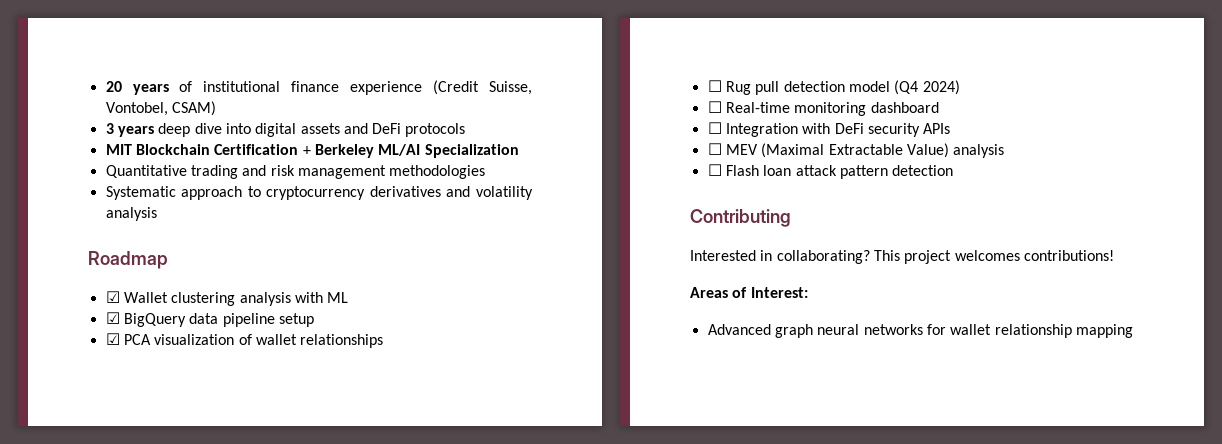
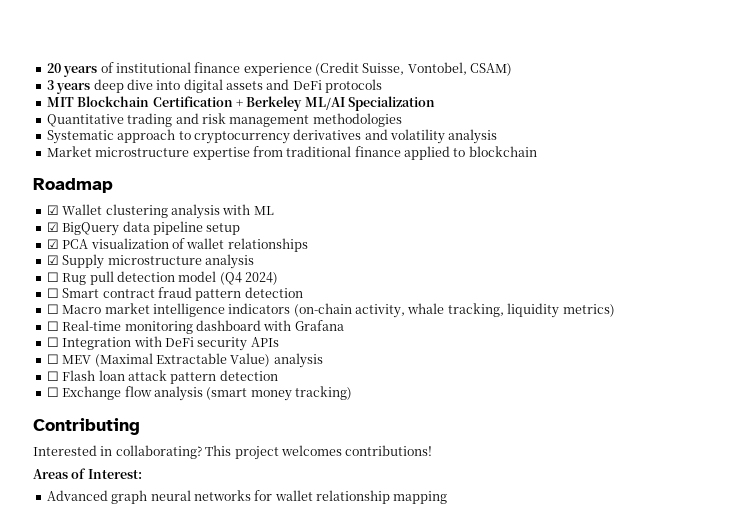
(157, 214) none -> [46,146,537,160] // Market microstructure expertise from traditional finance applied to blockchain
(384, 341) none -> [46,254,254,269] // ☑ Supply microstructure analysis
(960, 87) none -> [46,287,303,301] [46,303,615,318] // ☐ Smart contract fraud pattern detection // ☐ Macro market intelligence indicators (on-chain activity, whale tracking, liquidity metrics)
(939, 107) none -> [263,320,344,331] with Grafana
(954, 170) none -> [46,386,352,401] // ☐ Exchange flow analysis (smart money tracking)

